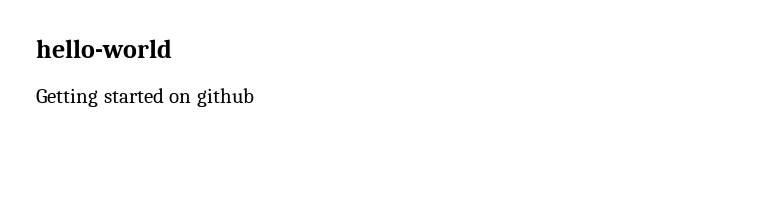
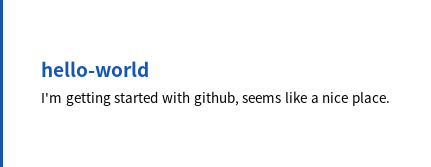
[36,88,254,107] Getting started on github -> [41,91,390,106] I'm getting started with github, seems like a nice place.

